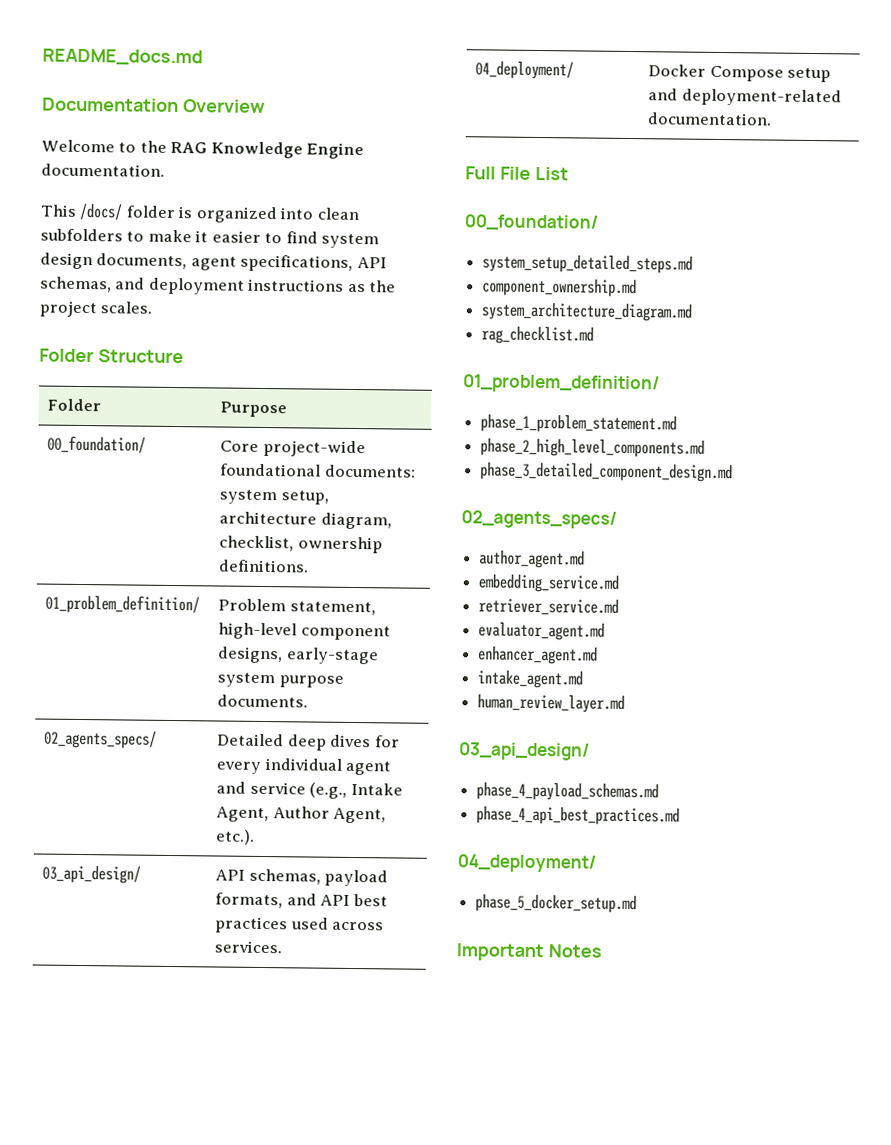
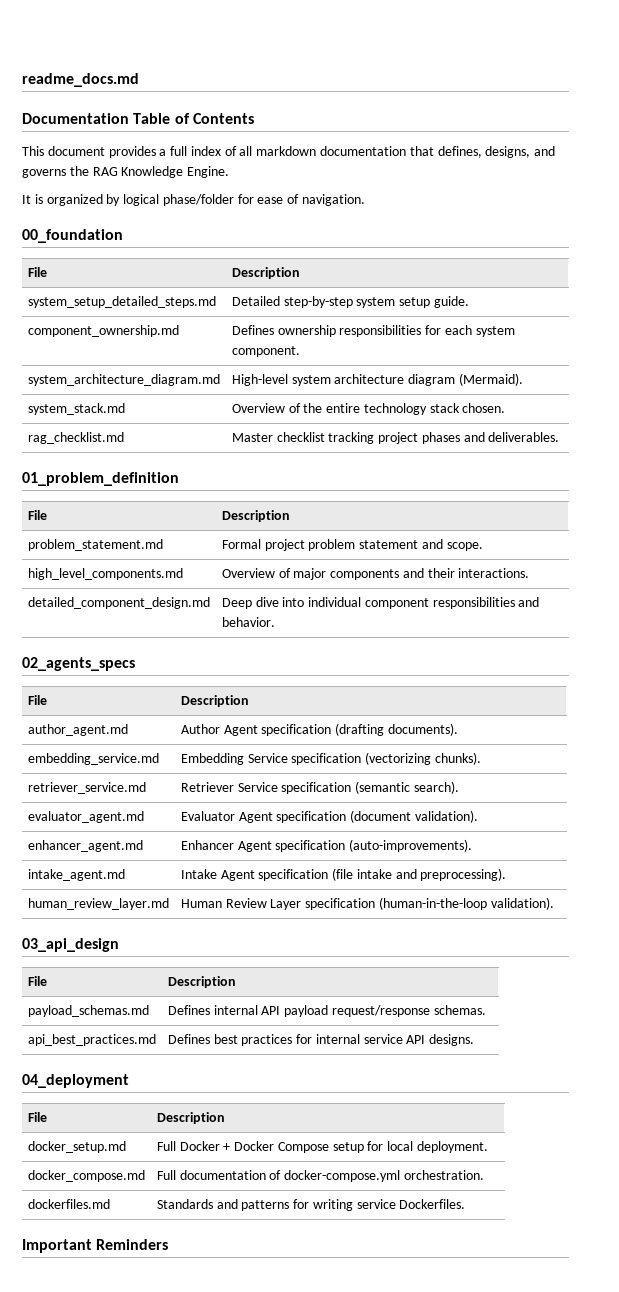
[42,48,203,66] README_docs.md -> [22,73,139,87] readme_docs.md
[182,99,266,113] [41,139,365,160] [41,163,165,177] [40,202,360,224] [40,228,380,249] [40,252,387,272] [40,276,397,295] [39,300,153,318] [39,348,184,364] [47,398,102,412] [220,401,288,418] [47,435,147,454] [220,439,366,458] [220,463,416,478] [219,489,329,505] [219,511,392,530] [219,535,383,554] [218,559,310,573] [45,594,201,615] [218,598,376,616] [218,622,391,641] [217,646,379,665] [217,672,344,688] [217,694,309,708] [44,729,158,749] [217,733,400,751] [216,758,392,776] [216,781,403,799] [216,806,387,824] [215,829,256,845] [42,864,142,884] [215,868,389,887] [215,892,388,909] [215,916,385,934] [214,940,283,954] [475,60,575,80] [648,64,832,83] [648,88,842,107] [647,112,773,126] [465,166,569,181] [464,214,598,231] [482,253,694,274] [482,277,638,298] [481,301,693,322] [481,325,595,345] [462,374,660,394] [480,413,678,434] [480,437,706,458] [480,461,734,483] [461,510,617,529] [479,549,586,569] [478,573,620,593] [478,597,620,616] [478,621,606,641] [478,645,599,665] [477,669,584,689] [477,693,626,713] [458,742,590,761] [476,781,660,802] [476,805,681,826] [457,854,596,873] [475,893,638,914] Overview // Welcome to the RAG Knowledge Engine documentation. // This /docs/ folder is organized into clean subfolders to make it easier to find system design documents, agent specifications, API schemas, and deployment instructions as the project scales. // Folder Structure // Folder | Purpose // 00_foundation/ | Core project-wide foundational documents: system setup, architecture diagram, checklist, ownership definitions. // 01_problem_definition/ | Problem statement, high-level component designs, early-stage system purpose documents. // 02_agents_specs/ | Detailed deep dives for every individual agent and service (e.g., Intake Agent, Author Agent, etc.). // 03_api_design/ | API schemas, payload formats, and API best practices used across services. // 04_deployment/ | Docker Compose setup and deployment-related documentation. // Full File List // 00_foundation/ // system_setup_detailed_steps.md // component_ownership.md // system_architecture_diagram.md // rag_checklist.md // 01_problem_definition/ // phase_1_problem_statement.md // phase_2_high_level_components.md // phase_3_detailed_component_design.md // 02_agents_specs/ // author_agent.md // embedding_service.md // retriever_service.md // evaluator_agent.md // enhancer_agent.md // intake_agent.md // human_review_layer.md // 03_api_design/ // phase_4_payload_schemas.md // phase_4_api_best_practices.md // 04_deployment/ // phase_5_docker_setup.md -> [133,113,254,124] [22,146,556,158] [22,166,230,178] [22,194,366,206] [22,229,123,243] [27,267,47,277] [231,267,300,279] [27,296,216,308] [231,296,469,308] [27,325,179,337] [231,325,515,337] [231,346,300,357] [27,374,220,386] [231,373,523,386] [27,403,125,415] [231,403,506,415] [27,432,124,444] [231,432,560,444] [22,472,179,486] [27,510,47,520] [221,510,290,522] [27,539,163,551] [221,539,483,551] [27,568,183,580] [221,568,530,580] [27,597,210,609] [221,597,540,609] [221,617,275,627] [22,657,135,671] [27,695,47,705] [180,695,249,707] [27,724,128,736] [180,723,458,736] [27,753,159,765] [180,752,481,765] [27,782,146,794] [180,781,459,794] [27,811,144,823] [180,810,478,823] [27,840,143,852] [180,839,473,852] [27,869,125,881] [180,868,507,881] [27,898,169,910] [180,897,554,910] [22,938,119,952] [27,976,47,986] [167,976,236,988] [27,1005,149,1017] [167,1005,486,1017] [27,1034,156,1046] [167,1034,475,1046] [22,1074,129,1088] [27,1112,47,1122] [156,1112,225,1124] [27,1141,126,1153] [156,1141,489,1153] [27,1170,145,1182] [156,1170,484,1182] [27,1199,110,1209] [156,1199,466,1211] Table of Contents // This document provides a full index of all markdown documentation that defines, designs, and governs the RAG Knowledge Engine. // It is organized by logical phase/folder for ease of navigation. // 00_foundation // File | Description // system_setup_detailed_steps.md | Detailed step-by-step system setup guide. // component_ownership.md | Defines ownership responsibilities for each system component. // system_architecture_diagram.md | High-level system architecture diagram (Mermaid). // system_stack.md | Overview of the entire technology stack chosen. // rag_checklist.md | Master checklist tracking project phases and deliverables. // 01_problem_definition // File | Description // problem_statement.md | Formal project problem statement and scope. // high_level_components.md | Overview of major components and their interactions. // detailed_component_design.md | Deep dive into individual component responsibilities and behavior. // 02_agents_specs // File | Description // author_agent.md | Author Agent specification (drafting documents). // embedding_service.md | Embedding Service specification (vectorizing chunks). // retriever_service.md | Retriever Service specification (semantic search). // evaluator_agent.md | Evaluator Agent specification (document validation). // enhancer_agent.md | Enhancer Agent specification (auto-improvements). // intake_agent.md | Intake Agent specification (file intake and preprocessing). // human_review_layer.md | Human Review Layer specification (human-in-the-loop validation). // 03_api_design // File | Description // payload_schemas.md | Defines internal API payload request/response schemas. // api_best_practices.md | Defines best practices for internal service API designs. // 04_deployment // File | Description // docker_setup.md | Full Docker + Docker Compose setup for local deployment. // docker_compose.md | Full documentation of docker-compose.yml orchestration. // dockerfiles.md | Standards and patterns for writing service Dockerfiles.
[547,944,602,958] Notes -> [96,1239,169,1250] Reminders

